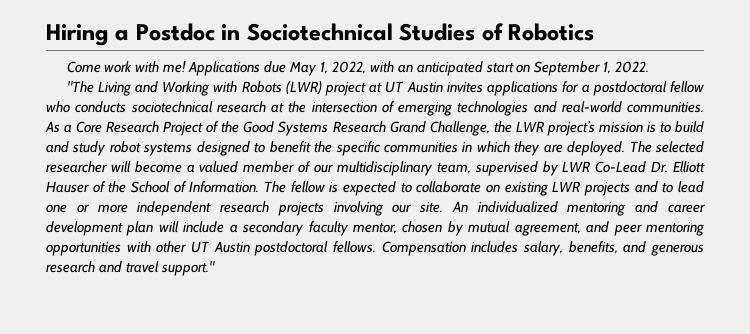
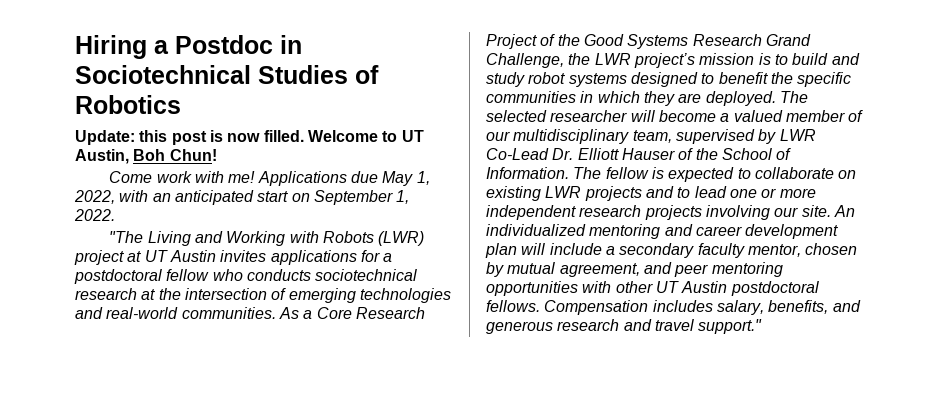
(595, 32) none -> [75,130,424,145] [75,149,217,164] // Update: this post is now filled. Welcome to UT Austin, Boh Chun!

